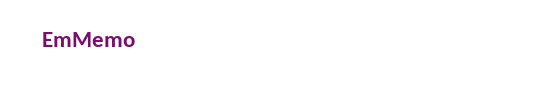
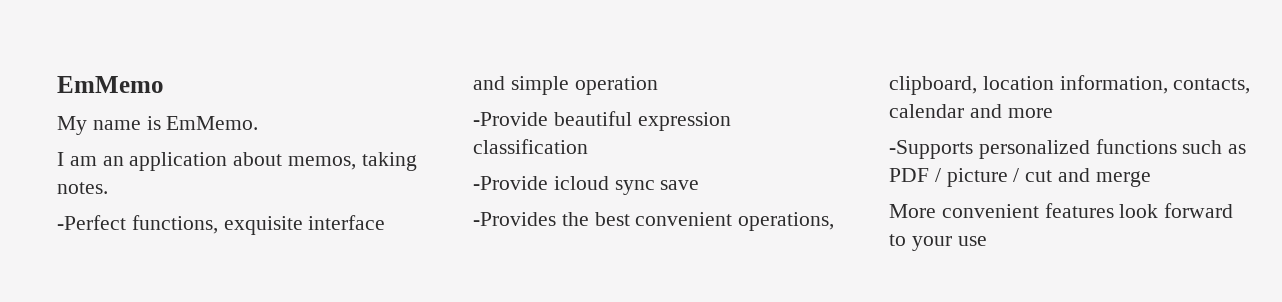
(135, 39) none -> [57,116,259,135] [57,152,417,171] [57,182,108,194] [57,215,386,235] [473,76,658,95] [473,111,731,131] [473,139,588,154] [473,176,700,195] [473,212,835,231] [889,75,1251,95] [889,104,1053,118] [889,139,1247,159] [889,168,1151,187] [889,203,1234,218] [889,234,987,251] // My name is EmMemo. // I am an application about memos, taking notes. // -Perfect functions, exquisite interface and simple operation // -Provide beautiful expression classification // -Provide icloud sync save // -Provides the best convenient operations, clipboard, location information, contacts, calendar and more // -Supports personalized functions such as PDF / picture / cut and merge // More convenient features look forward to your use

